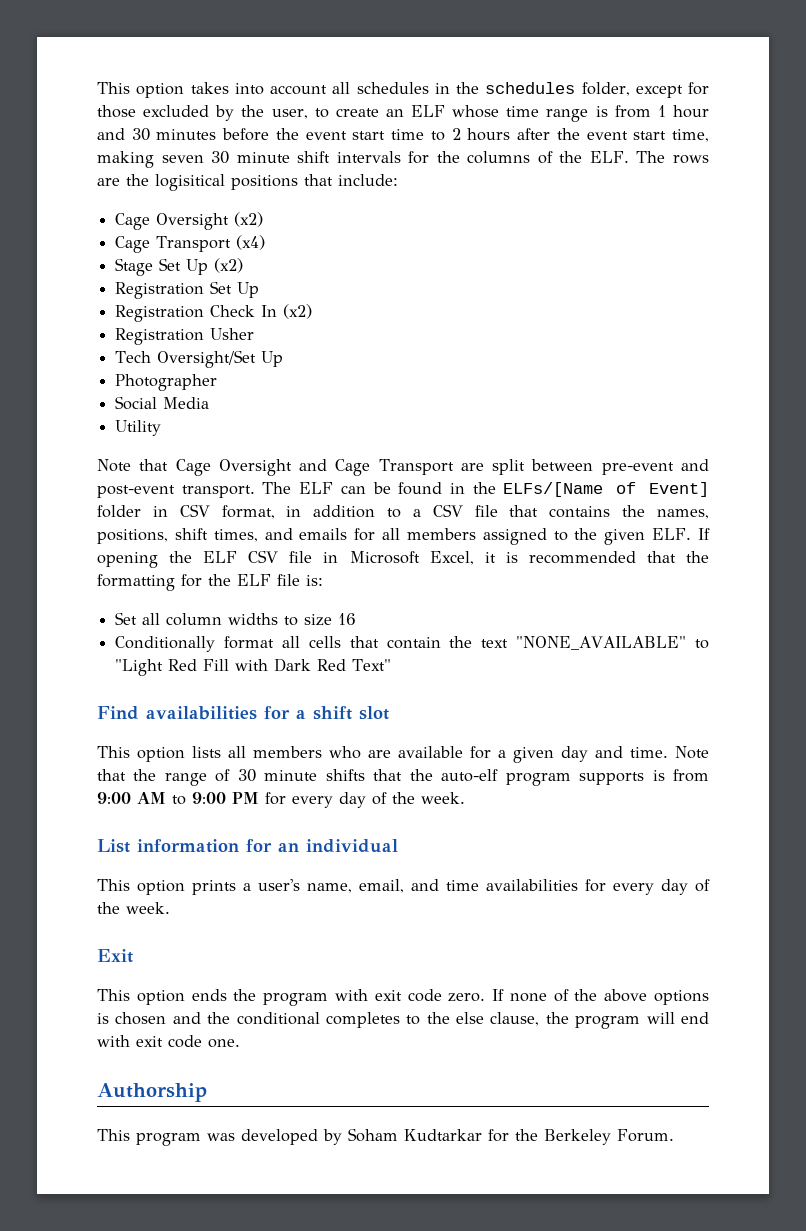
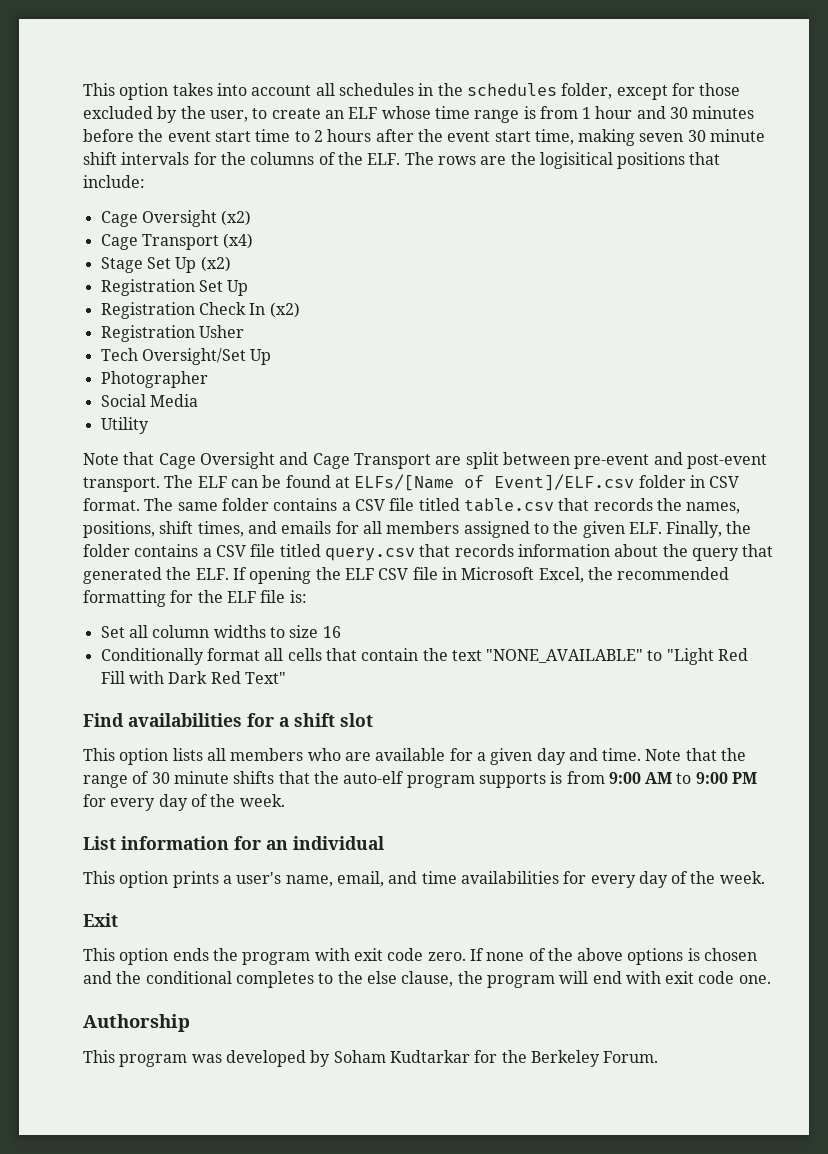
[449,482,496,494] in the -> [334,477,350,488] at
[649,482,709,497] Event] -> [494,474,635,491] Event]/ELF.csv
[221,504,611,519] format, in addition to a CSV file that contains -> [83,498,653,512] format. The same folder contains a CSV file titled table.csv that records
(692, 534) none -> [666,521,752,538] [83,544,774,561] [83,567,229,584] Finally, the folder contains a CSV file titled query.csv that records information about the query that generated the ELF.
[484,551,709,564] it is recommended that the -> [587,567,730,580] the recommended

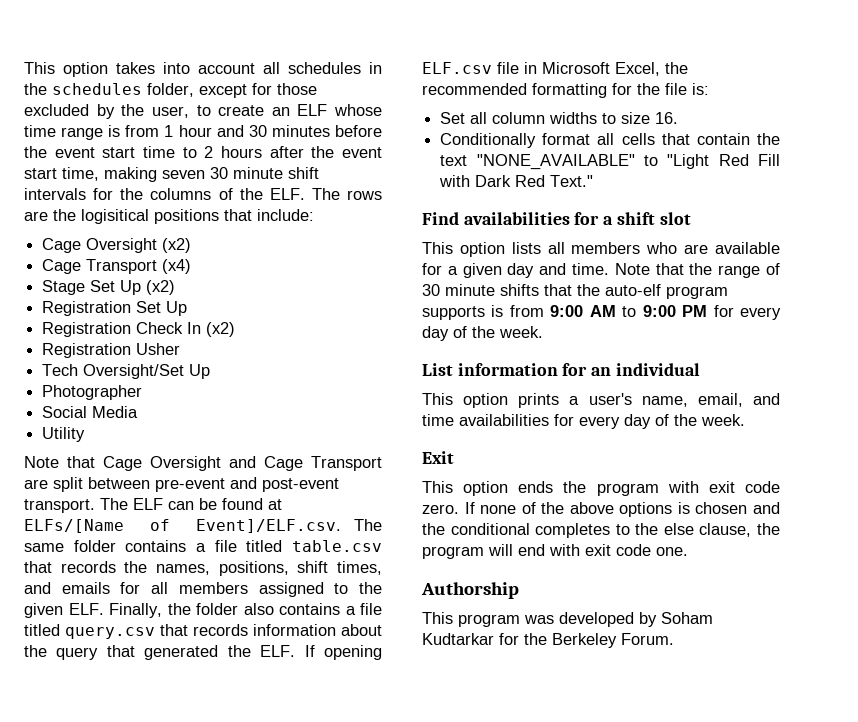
[494,474,740,491] [83,498,140,511] Event]/ELF.csv folder in CSV format. -> [196,519,341,533] Event]/ELF.csv.
[354,499,385,511] CSV -> (206, 547) none
[134,544,246,557] contains a CSV -> [243,603,356,615] also contains a
[315,567,409,580] the ELF CSV -> [422,62,492,74] ELF.csv
[226,591,256,603] ELF -> (660, 89) none
[322,626,341,638] 16 -> [655,112,679,124] 16.
[244,672,286,684] Text" -> [550,175,594,187] Text."

